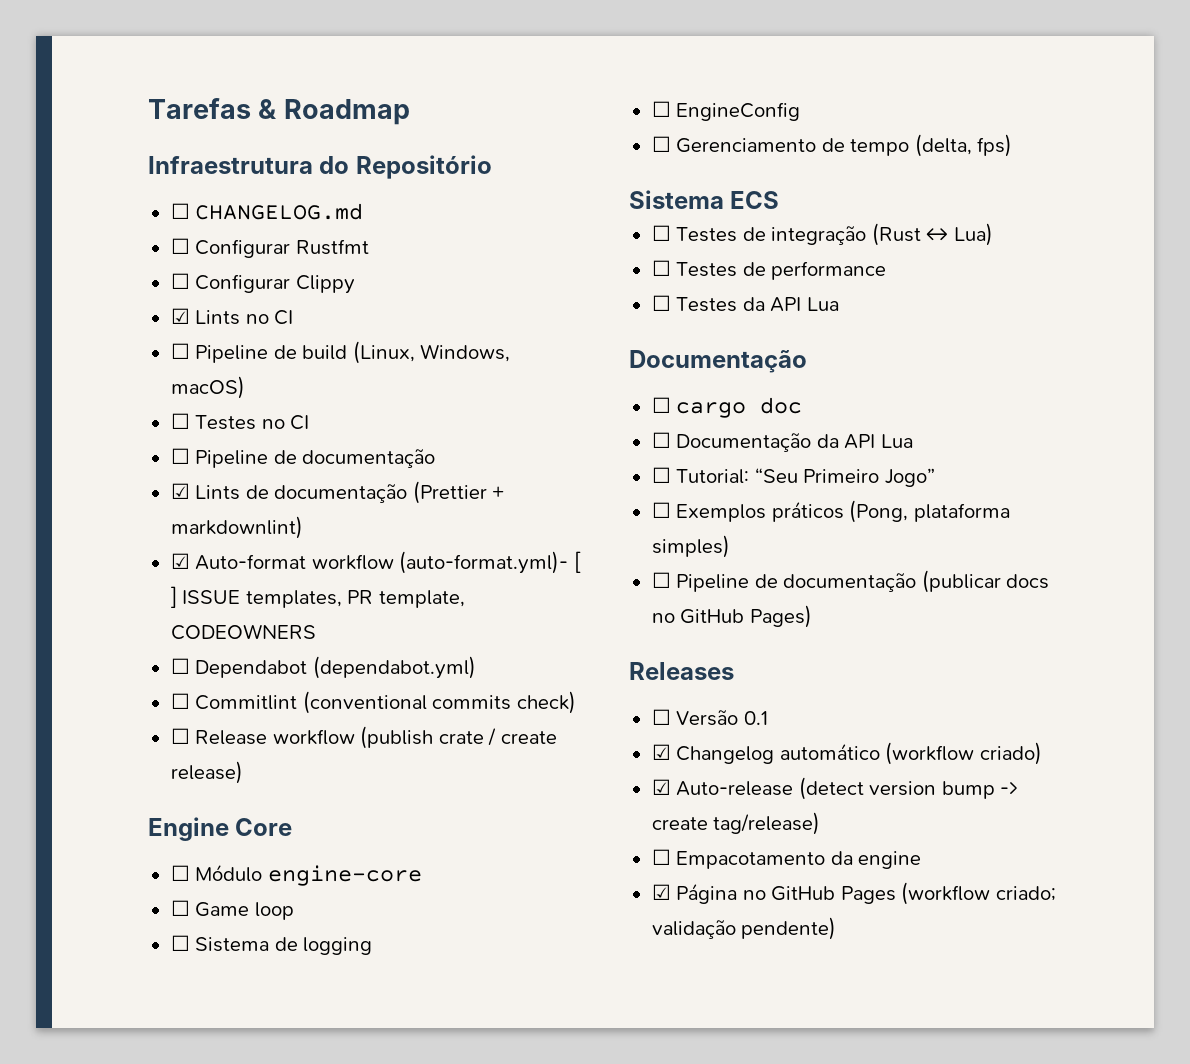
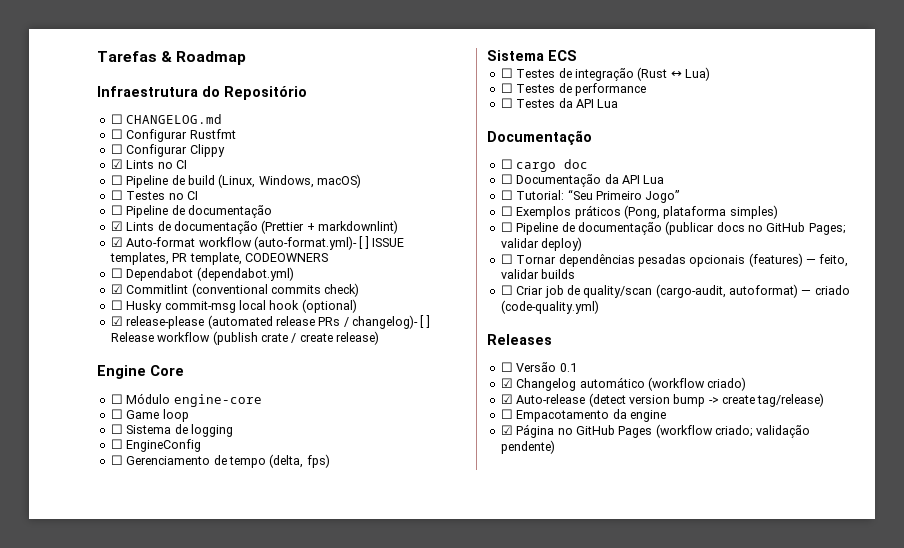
[170,693,190,709] ☐ -> [110,284,123,294] ☑
(190, 736) none -> [126,299,357,313] [110,315,430,329] Husky commit-msg local hook (optional) // ☑ release-please (automated release PRs / changelog)- [ ]
[749,605,812,628] Pages) -> [808,223,846,235] [500,237,583,251] [500,253,849,267] [500,269,576,279] [500,284,850,298] [500,300,599,314] Pages; validar deploy) // ☐ Tornar dependências pesadas opcionais (features) — feito, validar builds // ☐ Criar job de quality/scan (cargo-audit, autoformat) — criado (code-quality.yml)

